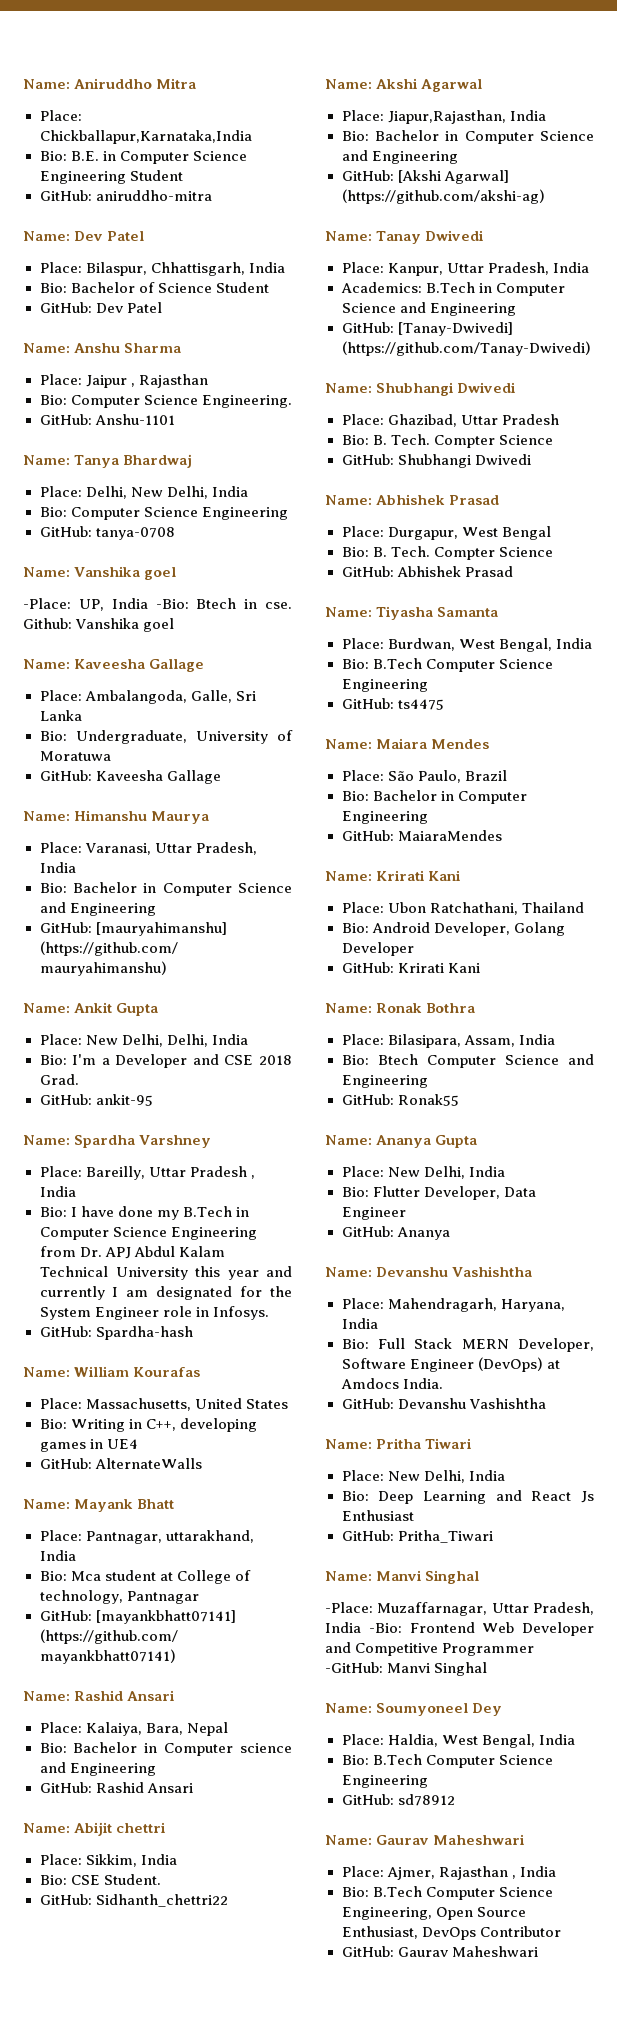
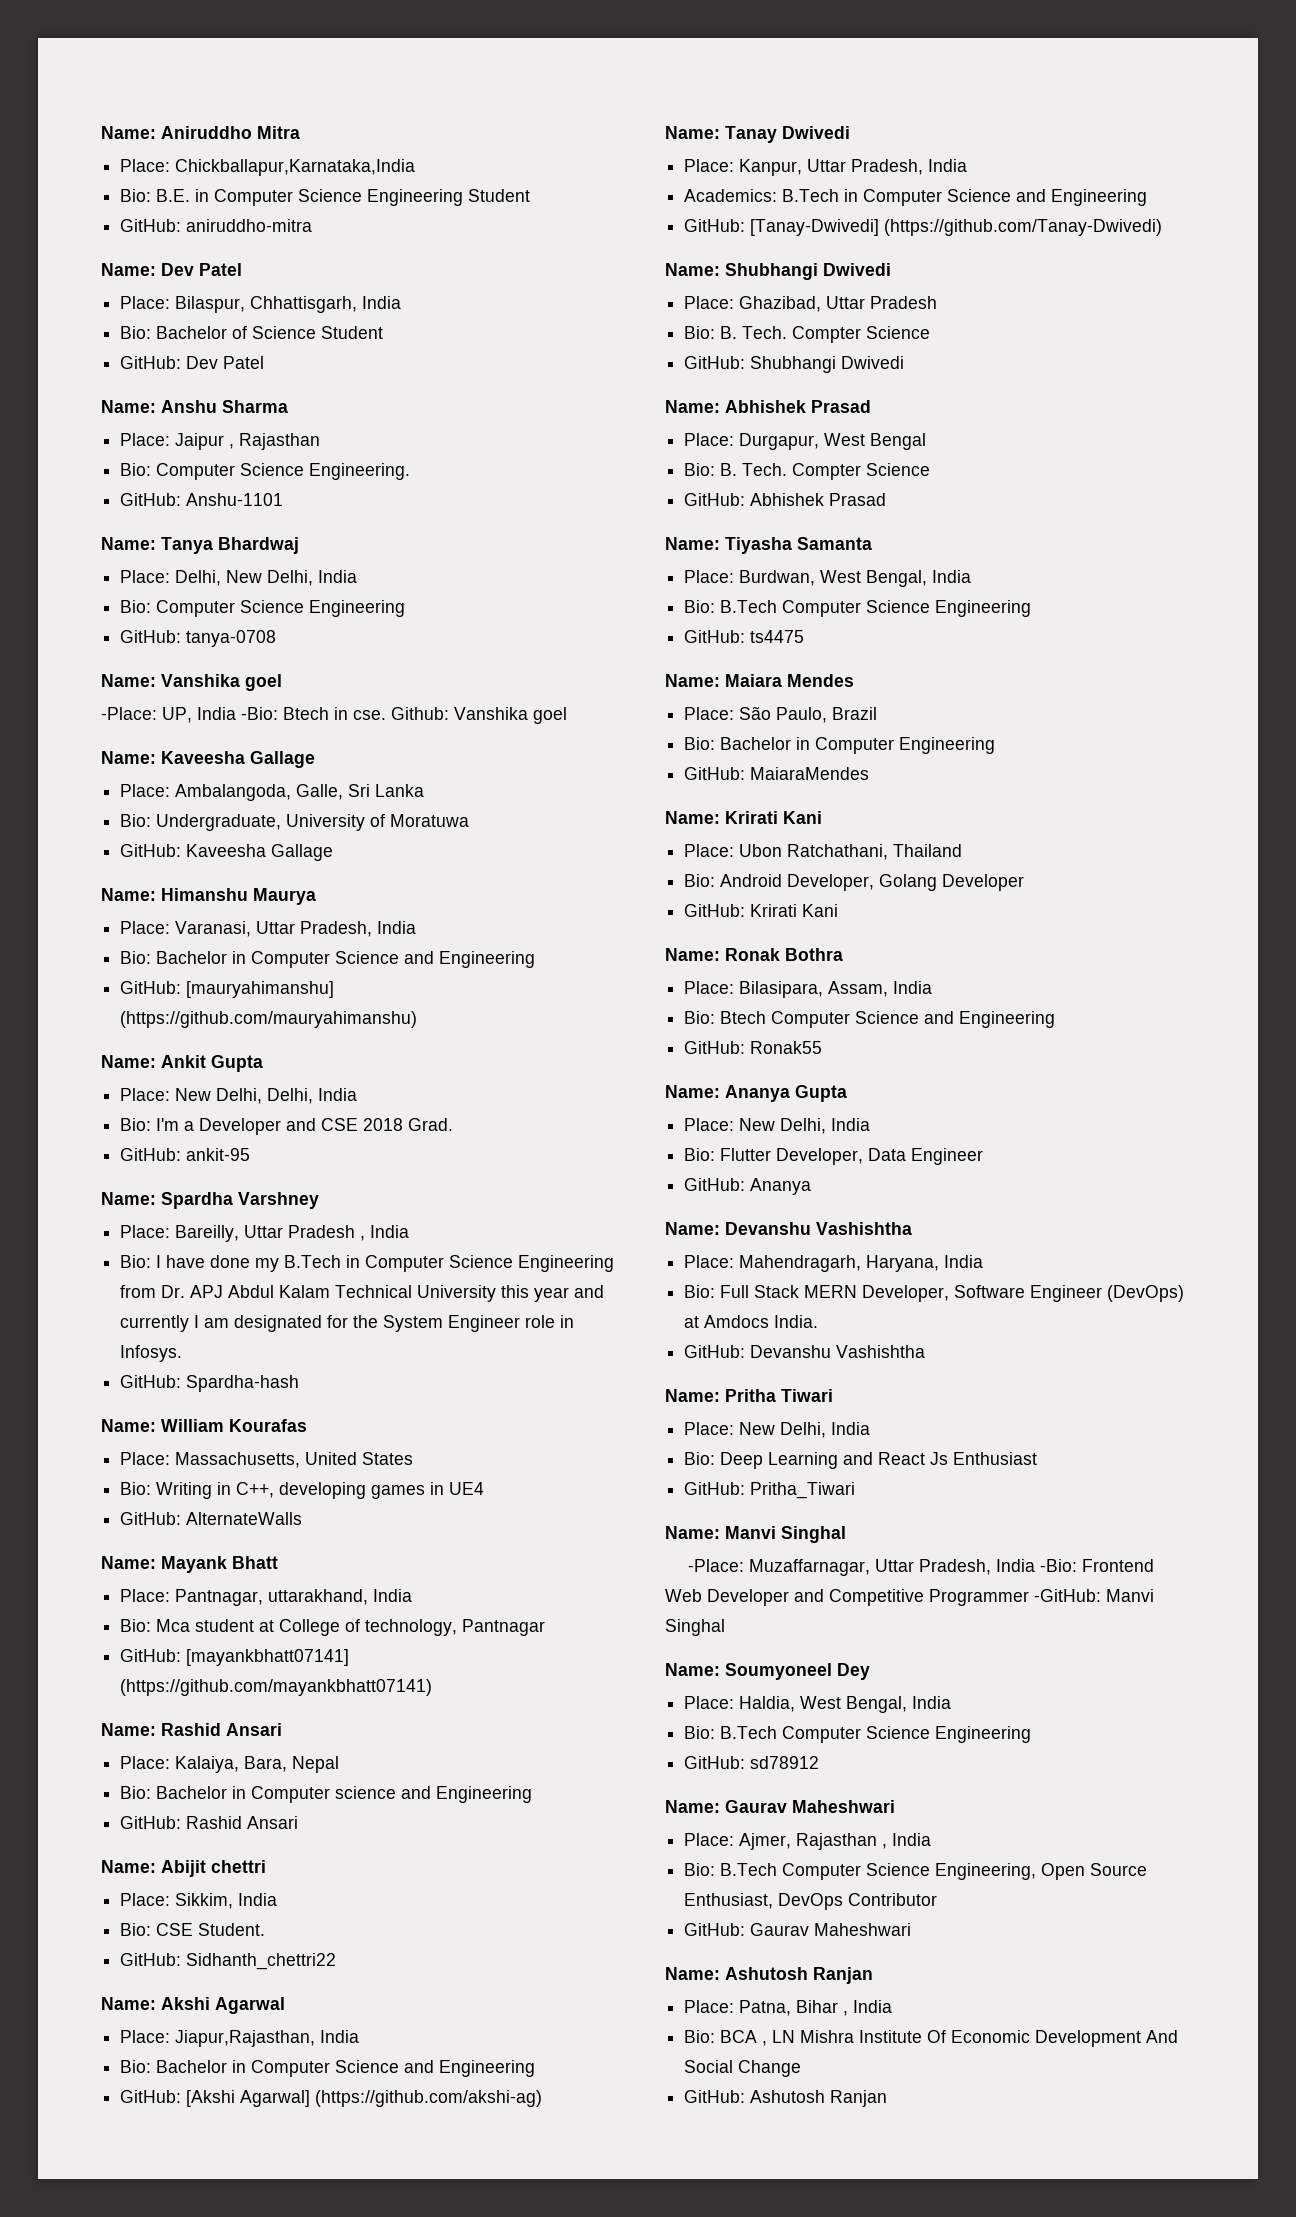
(538, 1951) none -> [665,1967,873,1984] [684,2000,893,2016] [684,2030,1179,2047] [684,2060,802,2077] [684,2090,888,2107] // Name: Ashutosh Ranjan // Place: Patna, Bihar , India // Bio: BCA , LN Mishra Institute Of Economic Development And Social Change // GitHub: Ashutosh Ranjan

